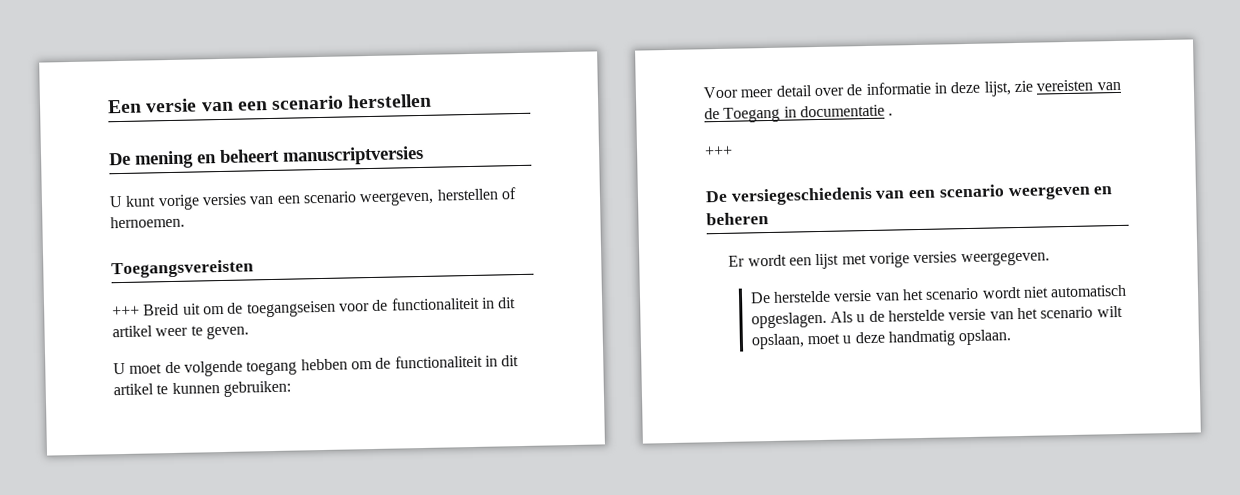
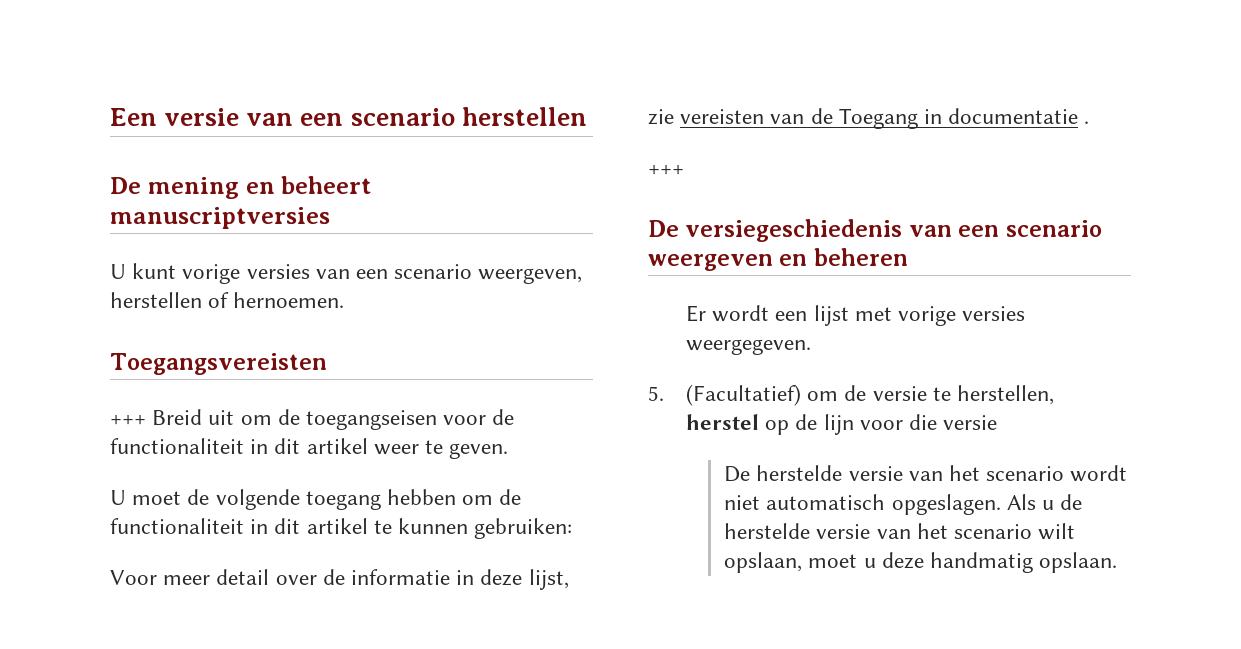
(1050, 259) none -> [648,384,1055,406] [686,414,998,435] // 5. (Facultatief) om de versie te herstellen, herstel op de lijn voor die versie

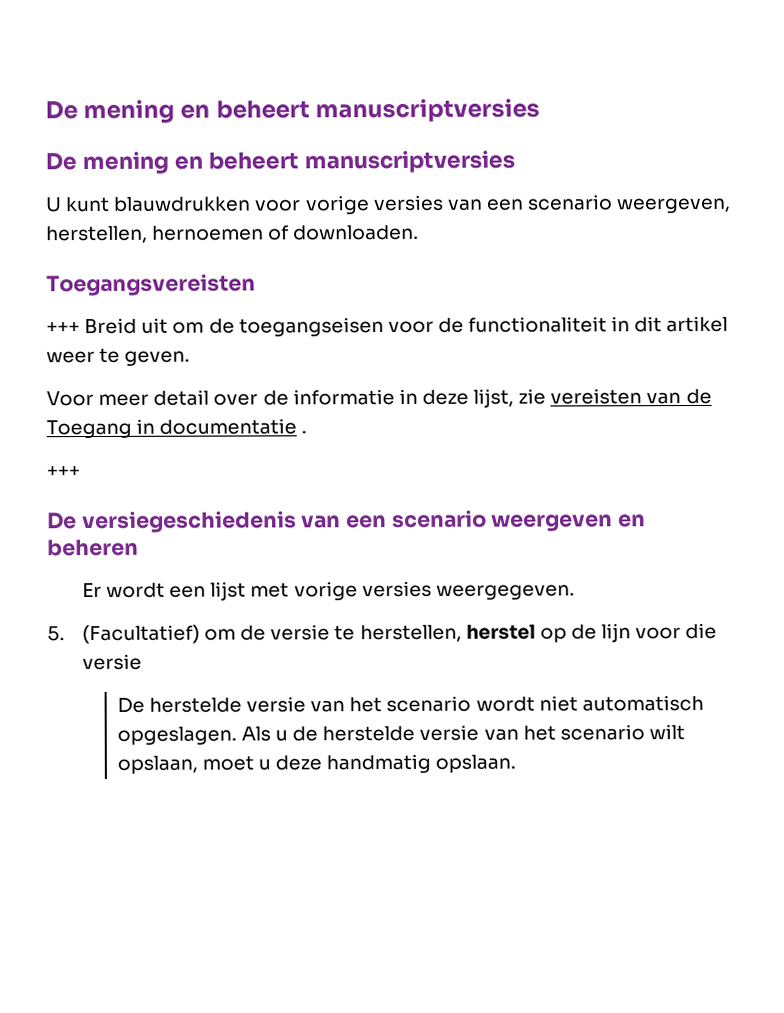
[110,107,587,126] Een versie van een scenario herstellen -> [45,98,540,125] De mening en beheert manuscriptversies
(177, 271) none -> [113,196,302,212] blauwdrukken voor
[110,292,345,308] herstellen of hernoemen. -> [46,224,420,244] herstellen, hernoemen of downloaden.
[110,489,522,510] [110,518,573,539] // U moet de volgende toegang hebben om de functionaliteit in dit artikel te kunnen gebruiken: -> (191, 358) none

